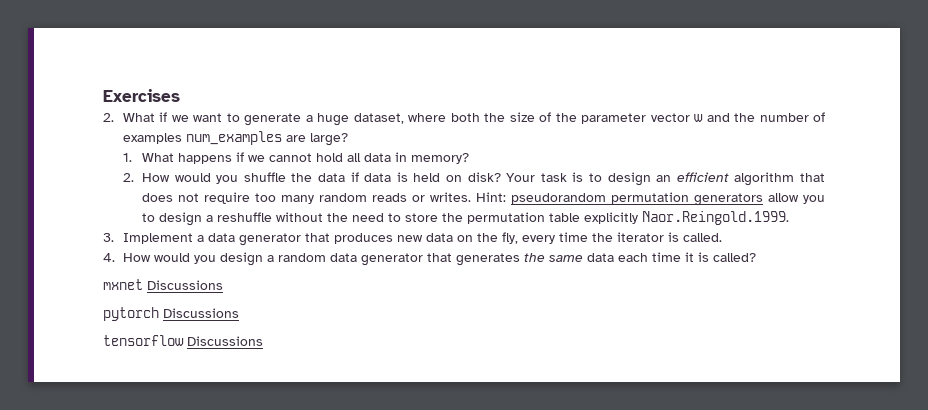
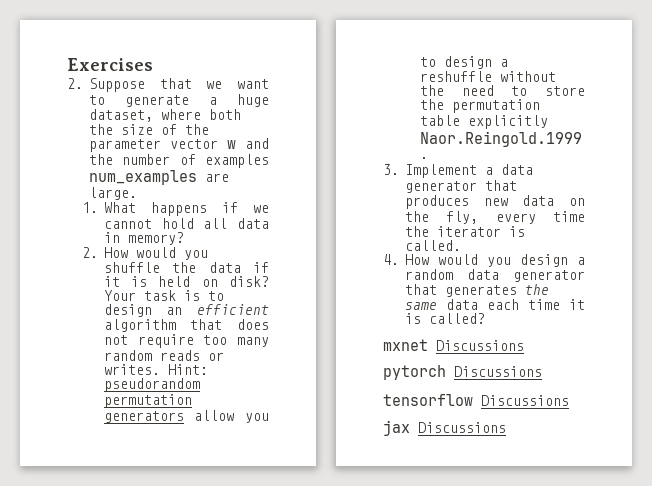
[122,112,168,122] What if -> [88,78,192,92] Suppose that
[309,133,348,146] large? -> [88,187,137,200] large.
[364,173,392,182] data -> [103,276,120,287] it
(263, 341) none -> [383,420,506,436] // jax Discussions

